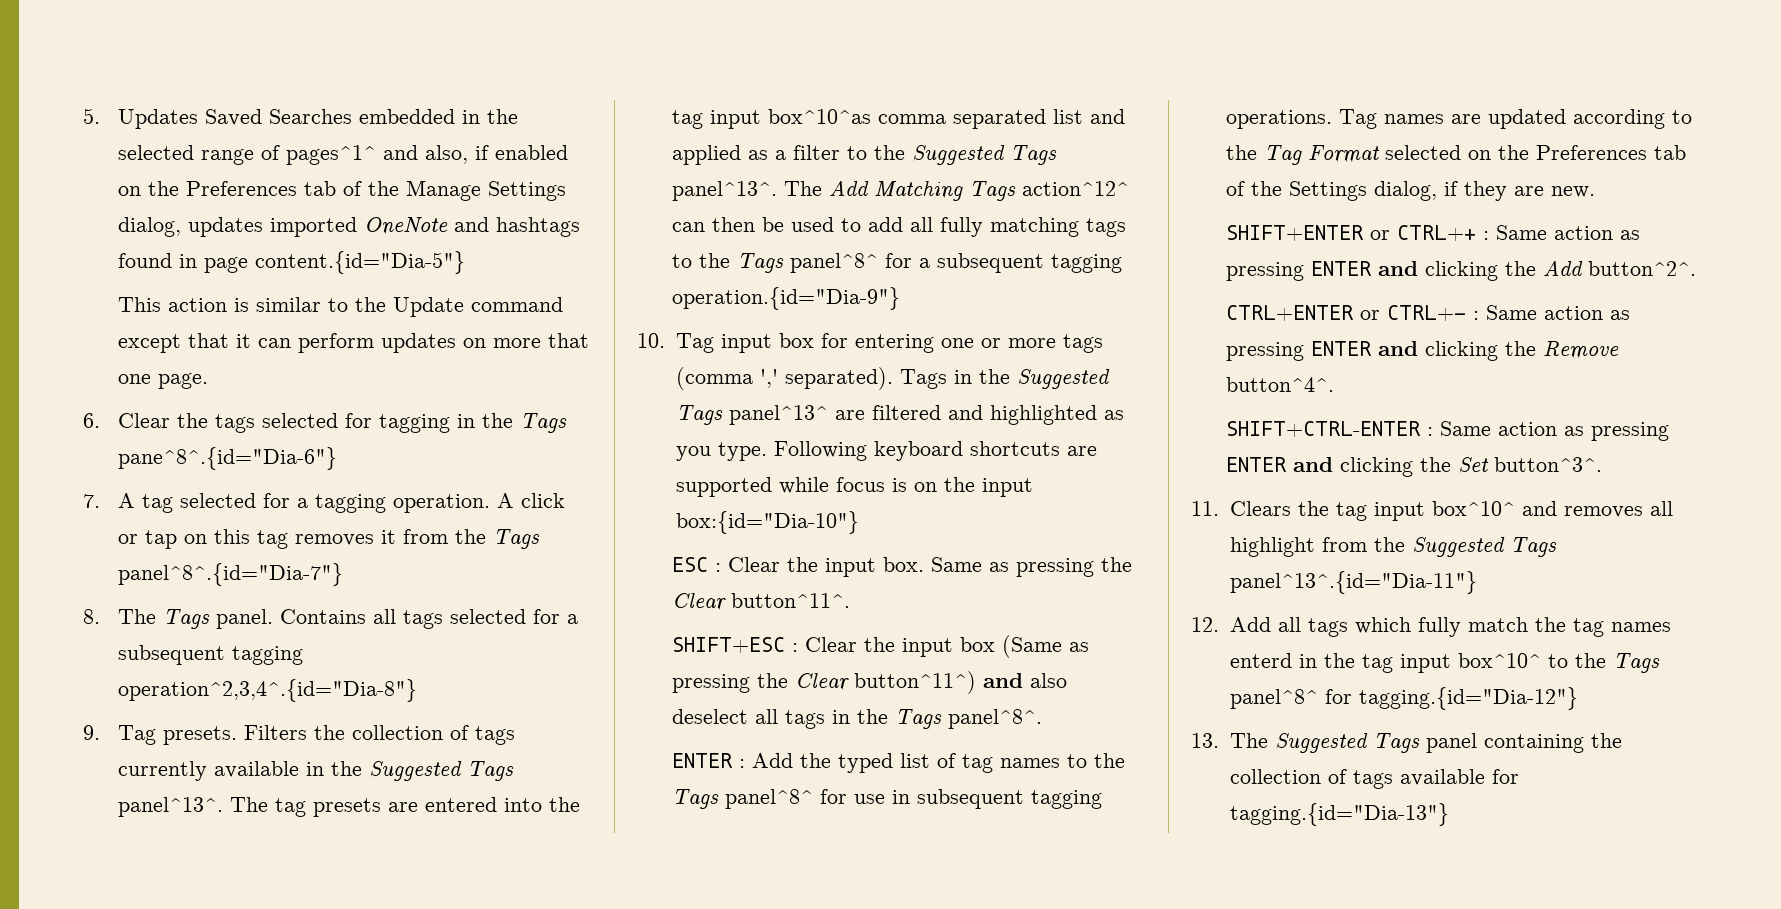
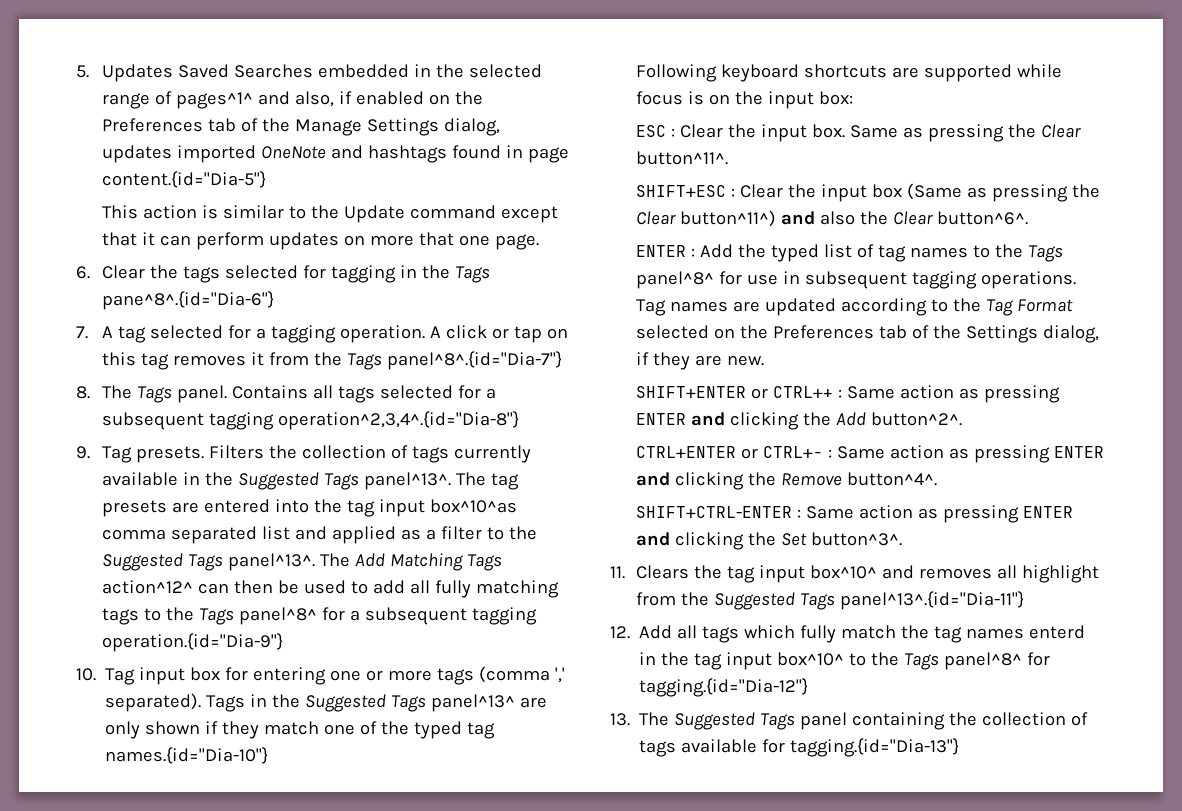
[871,405,1124,425] [675,442,767,461] filtered and highlighted as you type. -> [105,721,496,739] [105,747,269,764] only shown if they match one of the typed tag names.{id="Dia-10"} //
[675,511,859,534] box:{id="Dia-10"} -> [819,91,854,105] box:
[672,709,1043,729] deselect all tags in the Tags panel^8^. -> [860,211,1029,225] the Clear button^6^.

